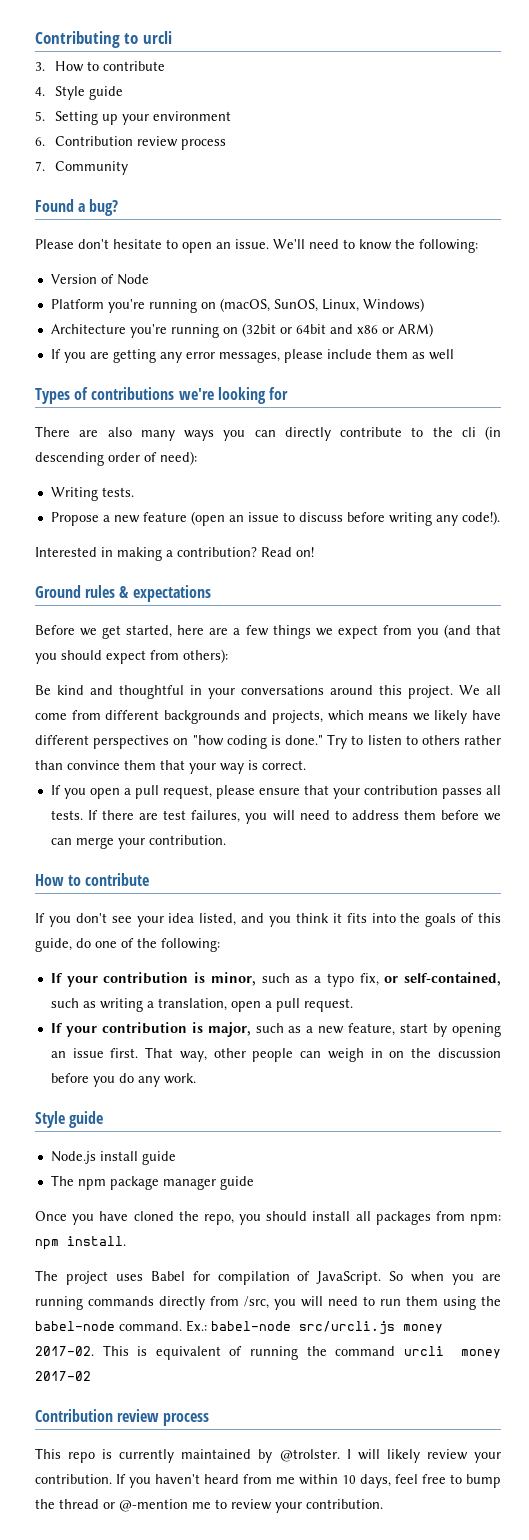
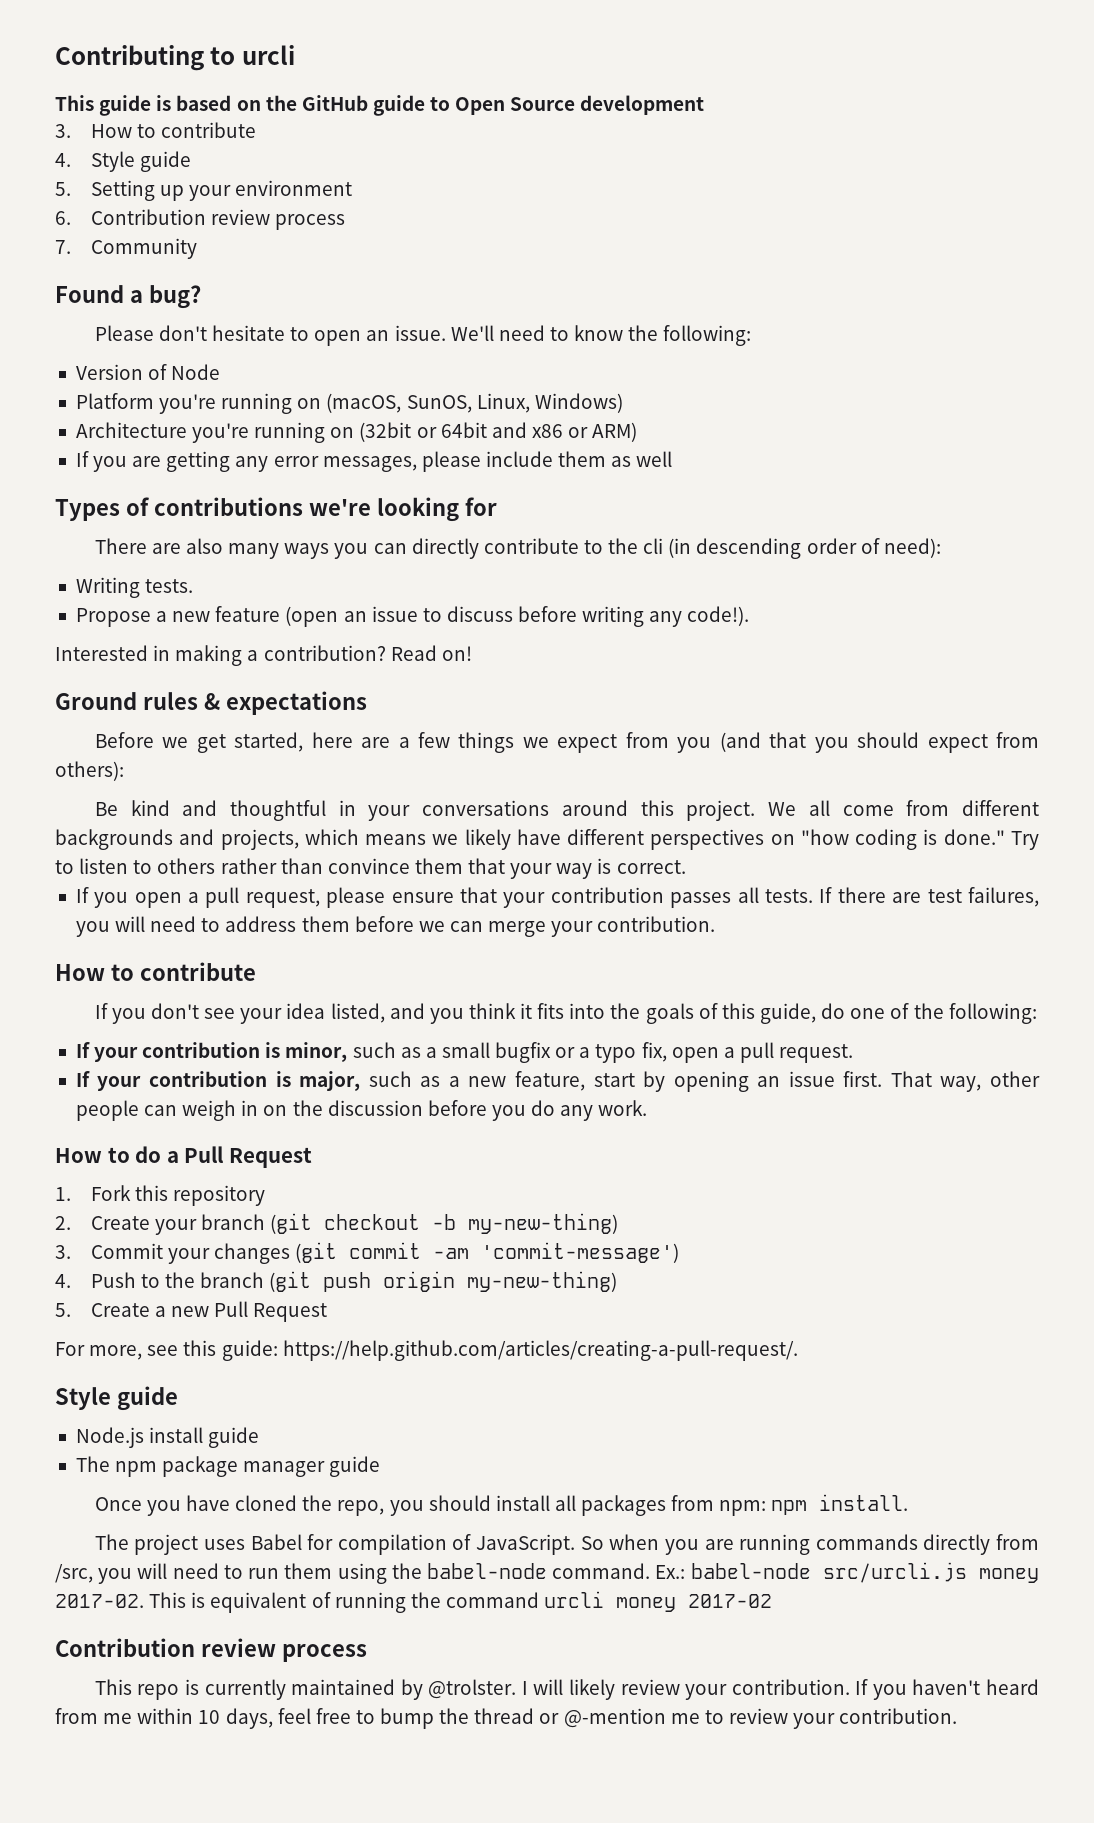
(172, 37) none -> [55,95,705,116] // This guide is based on the GitHub guide to Open Source development
[326,972,502,987] [50,998,227,1012] typo fix, or self-contained, such as writing a translation, -> [441,1042,667,1063] small bugfix or a typo fix,
(196, 1078) none -> [55,1146,312,1168] [55,1185,266,1206] [55,1213,619,1235] [55,1242,680,1264] [55,1271,618,1292] [55,1301,328,1322] [55,1340,798,1361] // How to do a Pull Request // 1. Fork this repository // 2. Create your branch (git checkout -b my-new-thing) // 3. Commit your changes (git commit -am 'commit-message') // 4. Push to the branch (git push origin my-new-thing) // 5. Create a new Pull Request // For more, see this guide: https://help.github.com/articles/creating-a-pull-request/.

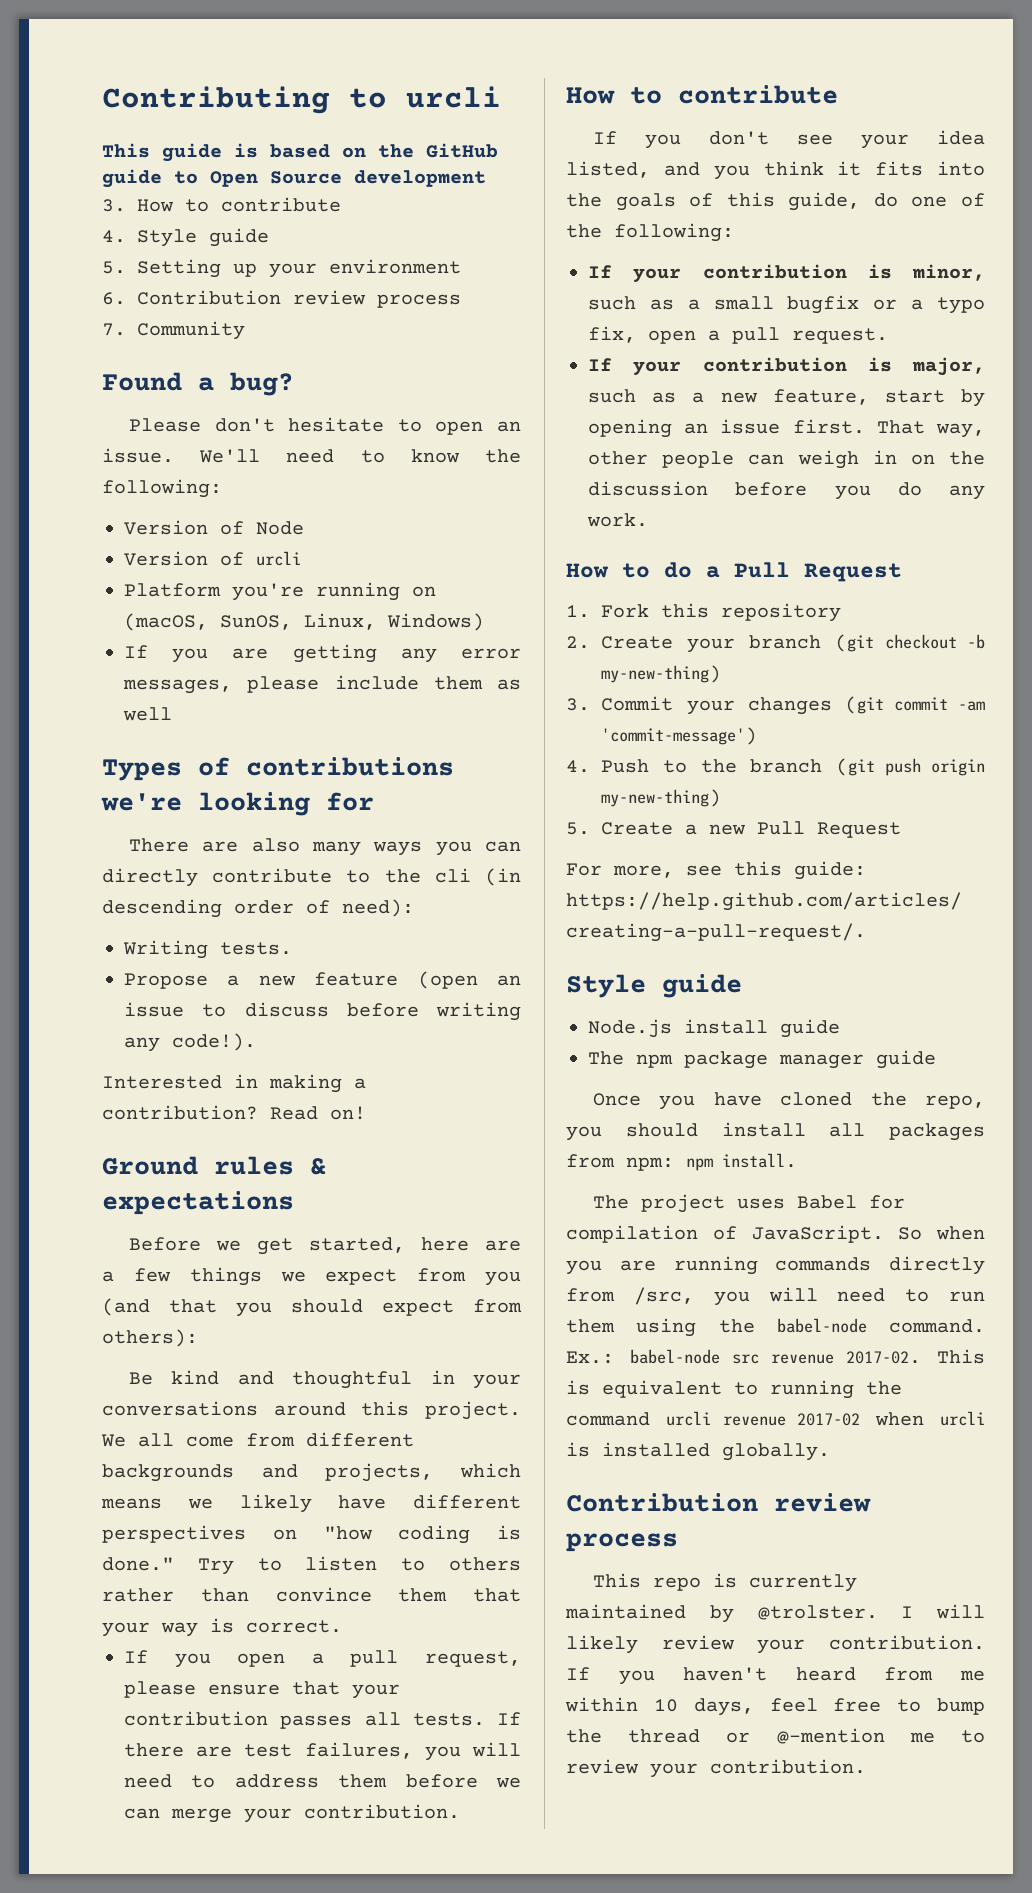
(221, 372) none -> [124,551,301,566] // Version of urcli
[75,422,638,443] // Architecture you're running on (32bit or 64bit and x86 or ARM) -> (484, 622) none
[822,1562,1039,1583] src/urcli.js money -> [732,1354,834,1364] src revenue
[311,1592,331,1608] of -> [734,1382,758,1395] to
[616,1597,677,1612] money -> [722,1416,786,1426] revenue
(773, 1601) none -> [875,1411,985,1426] [566,1442,830,1461] when urcli is installed globally.

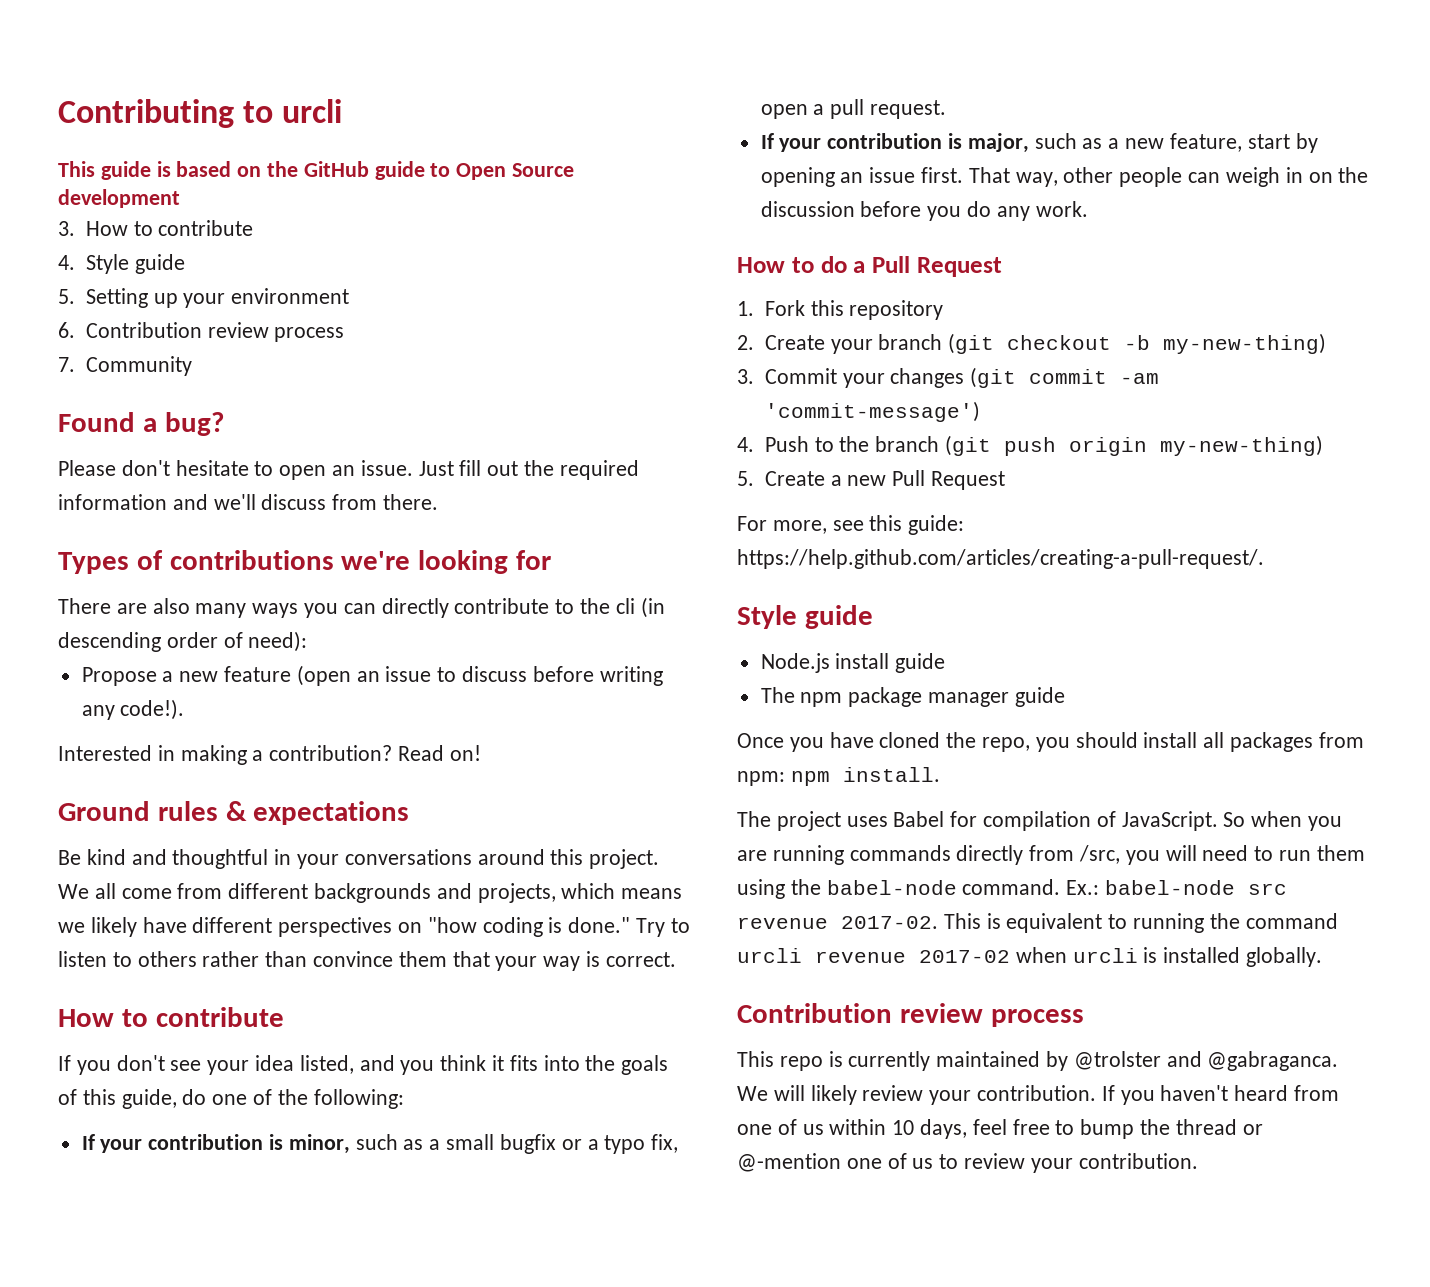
[199,449,521,463] [102,479,222,498] [124,520,304,535] [124,551,301,566] [124,582,436,601] [124,613,484,631] [124,644,521,663] [123,675,521,694] [123,707,172,721] We'll need to know the following: // Version of Node // Version of urcli // Platform you're running on (macOS, SunOS, Linux, Windows) // If you are getting any error messages, please include them as well -> [418,460,639,480] [58,494,439,510] Just fill out the required information and we'll discuss from there.
[123,940,292,959] // Writing tests. -> (308, 641) none
[129,1237,521,1255] [102,1267,521,1286] [102,1298,522,1317] [102,1329,198,1347] // Before we get started, here are a few things we expect from you (and that you should expect from others): -> (410, 813) none
[124,1650,521,1668] [124,1681,400,1699] [124,1711,521,1729] [124,1742,521,1761] [124,1774,521,1788] [124,1804,460,1823] // If you open a pull request, please ensure that your contribution passes all tests. If there are test failures, you will need to address them before we can merge your contribution. -> (676, 959) none
[757,1605,914,1620] @trolster. I -> [1073,1051,1339,1071] [737,1086,768,1101] @trolster and @gabraganca. We
[960,1670,985,1681] me -> [737,1119,824,1135] one of us
[909,1732,935,1743] me -> [846,1153,934,1169] one of us

